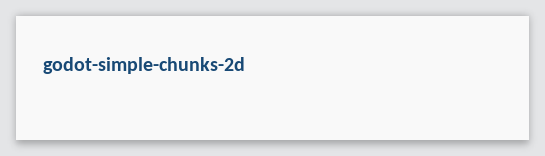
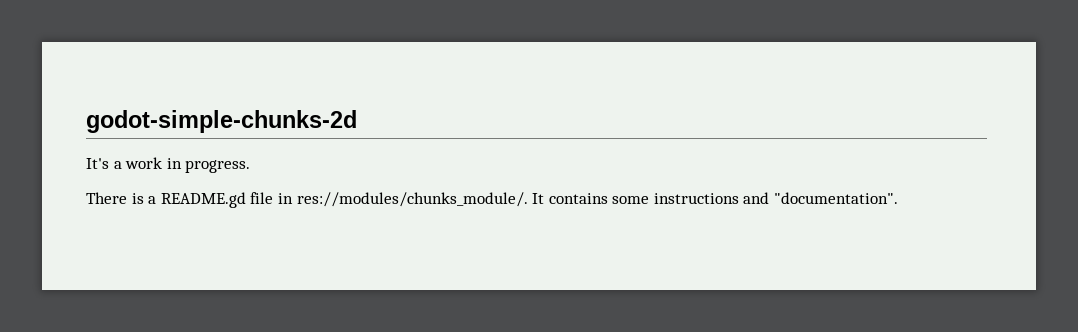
(245, 65) none -> [86,157,251,173] [86,192,899,208] // It's a work in progress. // There is a README.gd file in res://modules/chunks_module/. It contains some instructions and "documentation".

